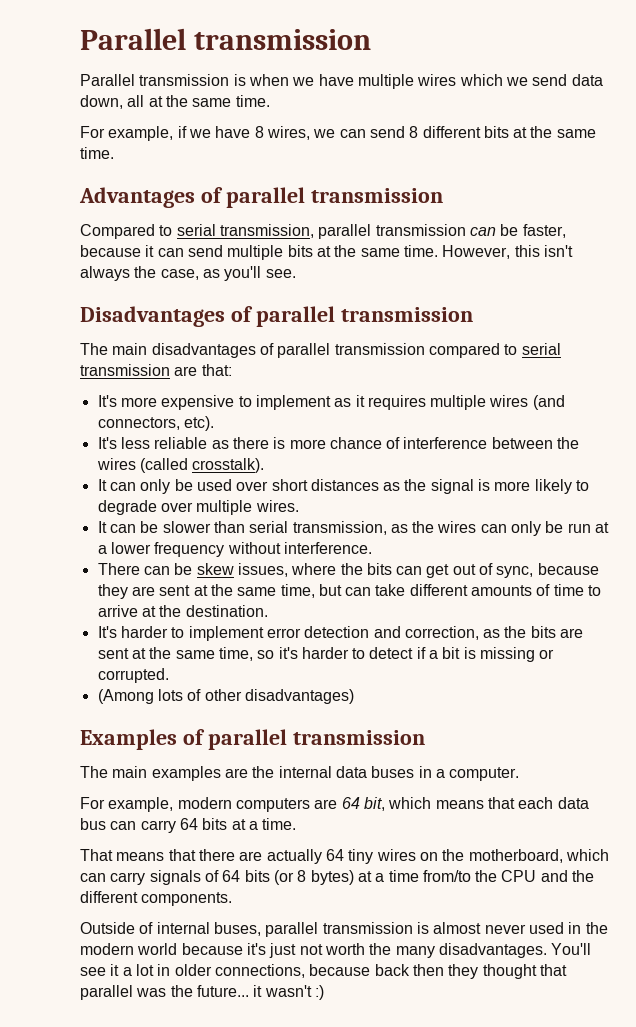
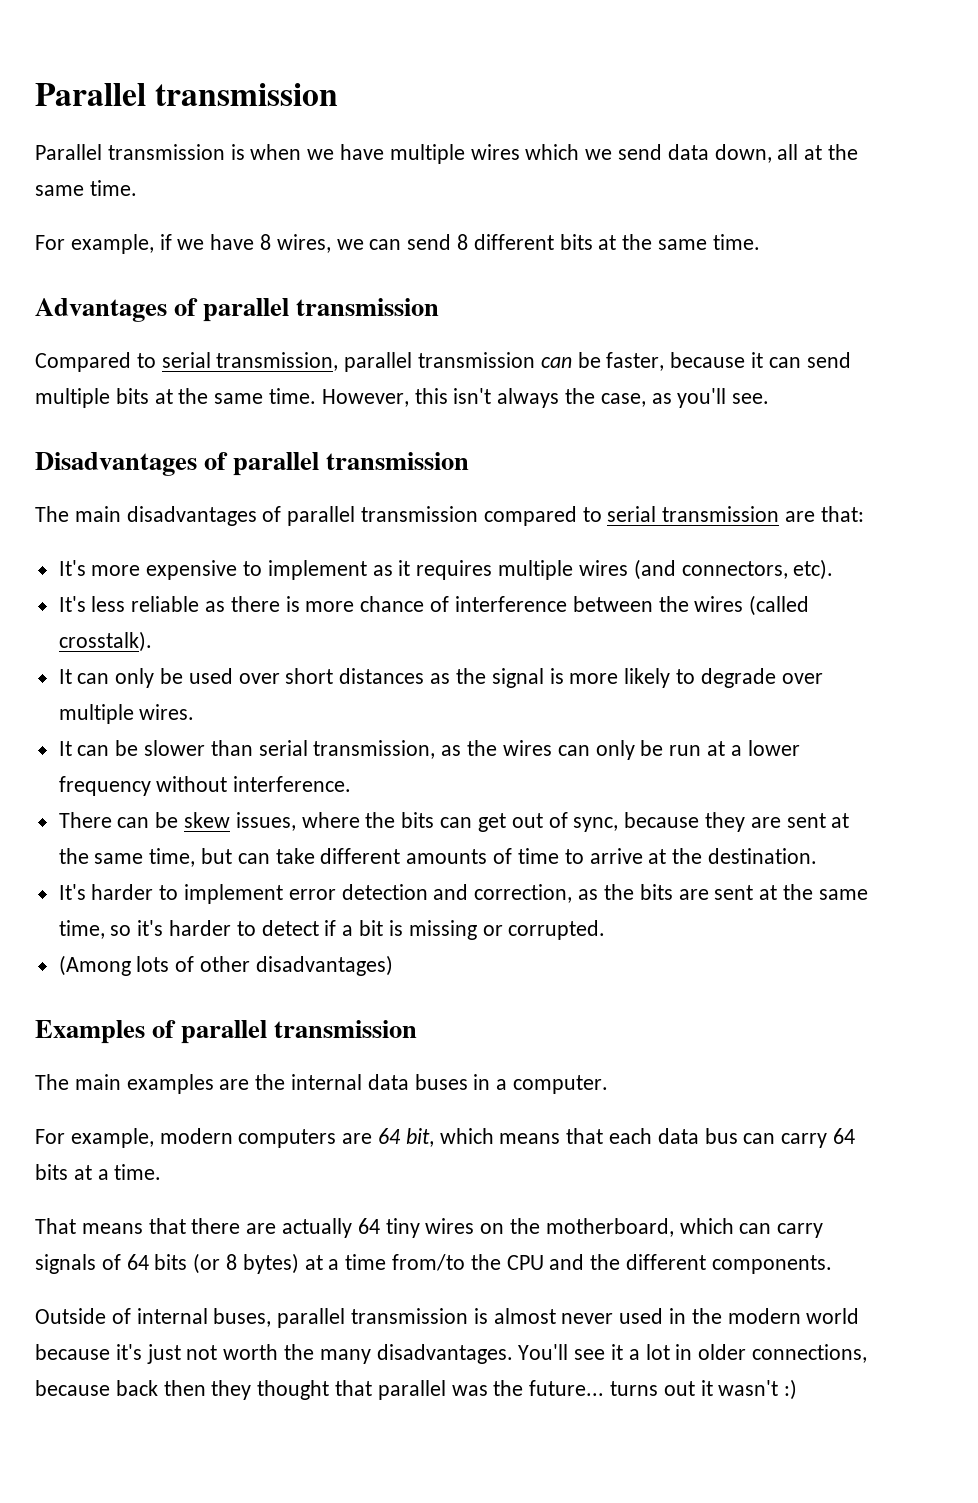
(249, 991) none -> [610,1381,695,1396] turns out

